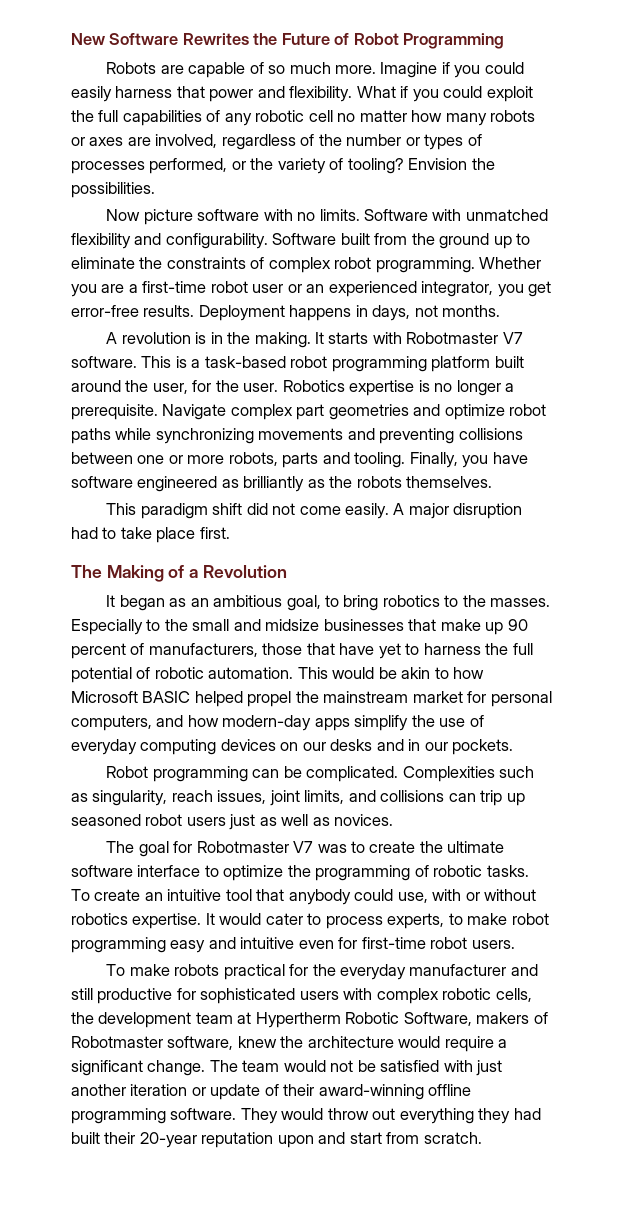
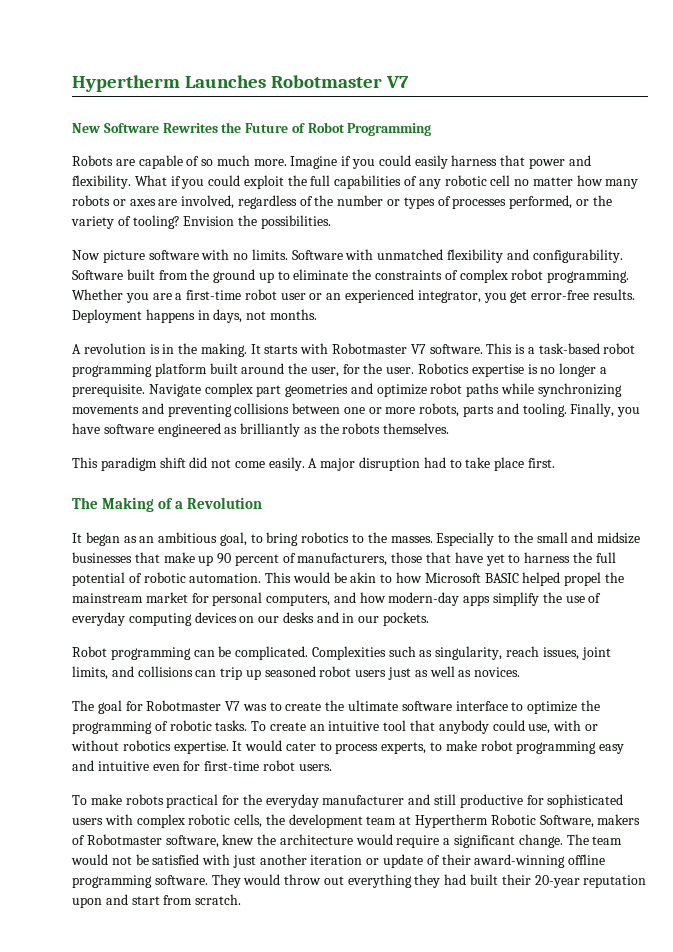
(71, 39) none -> [72,75,410,92] Hypertherm Launches Robotmaster V7 //

